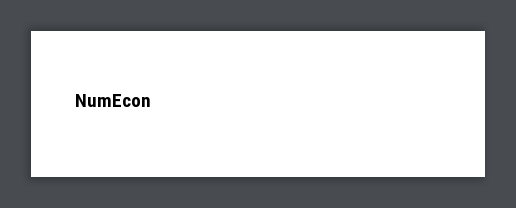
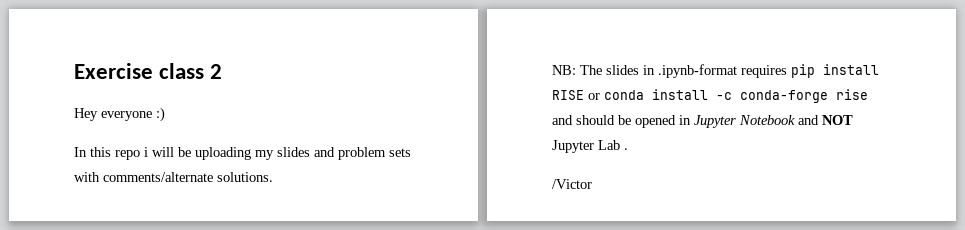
[75,94,151,107] NumEcon -> [74,63,223,79] [74,107,165,122] [74,147,411,160] [74,172,273,182] [552,64,879,78] [552,89,868,103] [552,115,853,128] [552,140,628,153] [552,179,592,189] Exercise class 2 // Hey everyone :) // In this repo i will be uploading my slides and problem sets with comments/alternate solutions. // NB: The slides in .ipynb-format requires pip install RISE or conda install -c conda-forge rise and should be opened in Jupyter Notebook and NOT Jupyter Lab . // /Victor

